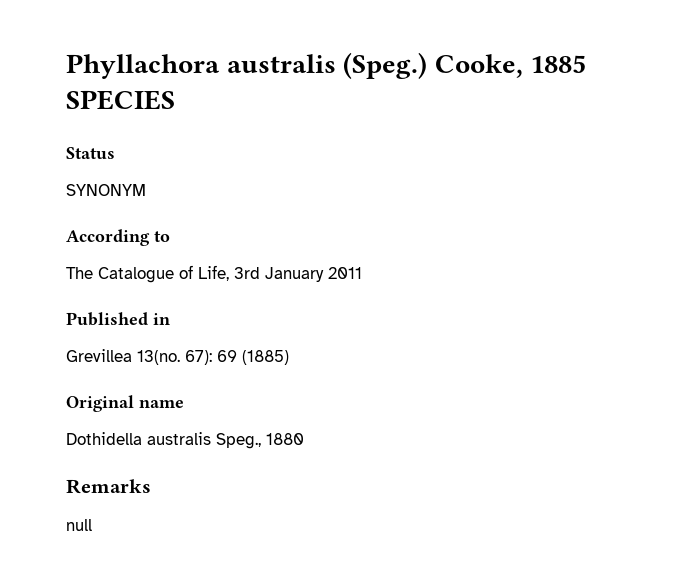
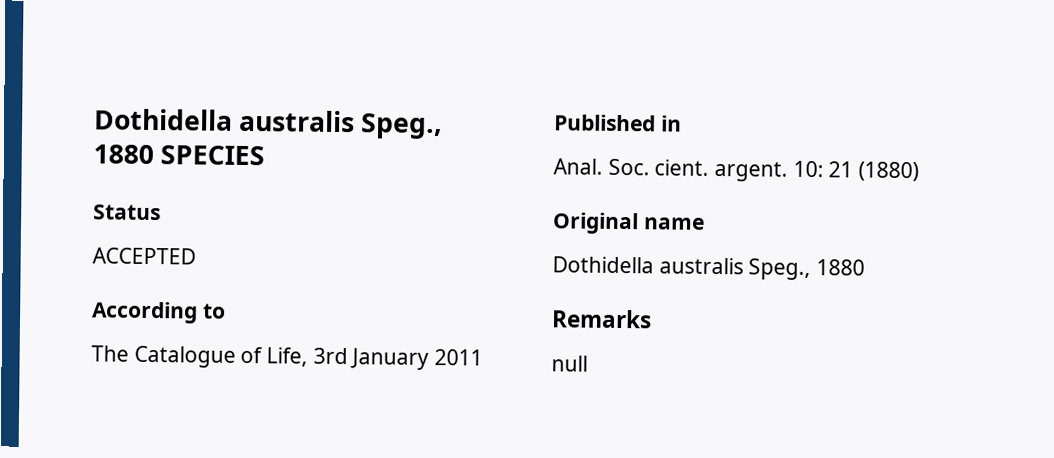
[66,52,587,79] Phyllachora australis (Speg.) Cooke, 1885 -> [94,108,444,140] [93,144,154,165] Dothidella australis Speg., 1880
[66,184,146,196] SYNONYM -> [92,247,196,265] ACCEPTED
[66,349,289,365] Grevillea 13(no. 67): 69 (1885) -> [553,158,920,182] Anal. Soc. cient. argent. 10: 21 (1880)

